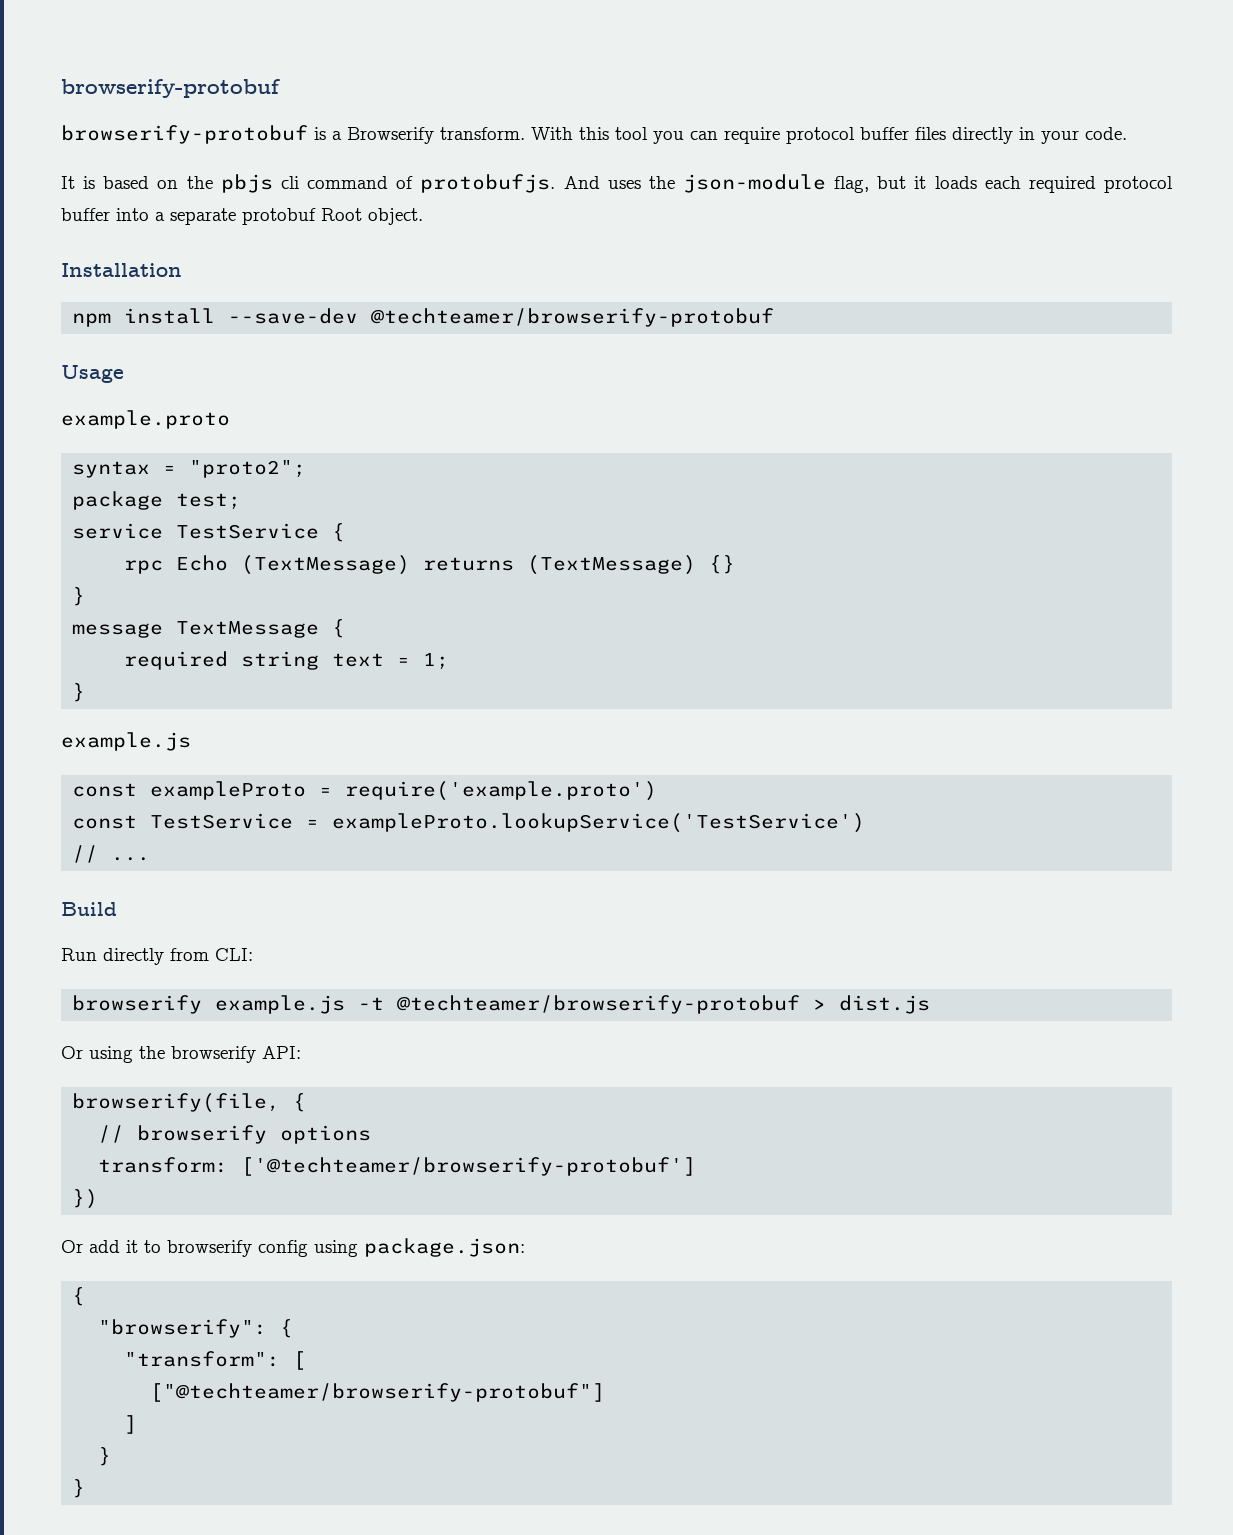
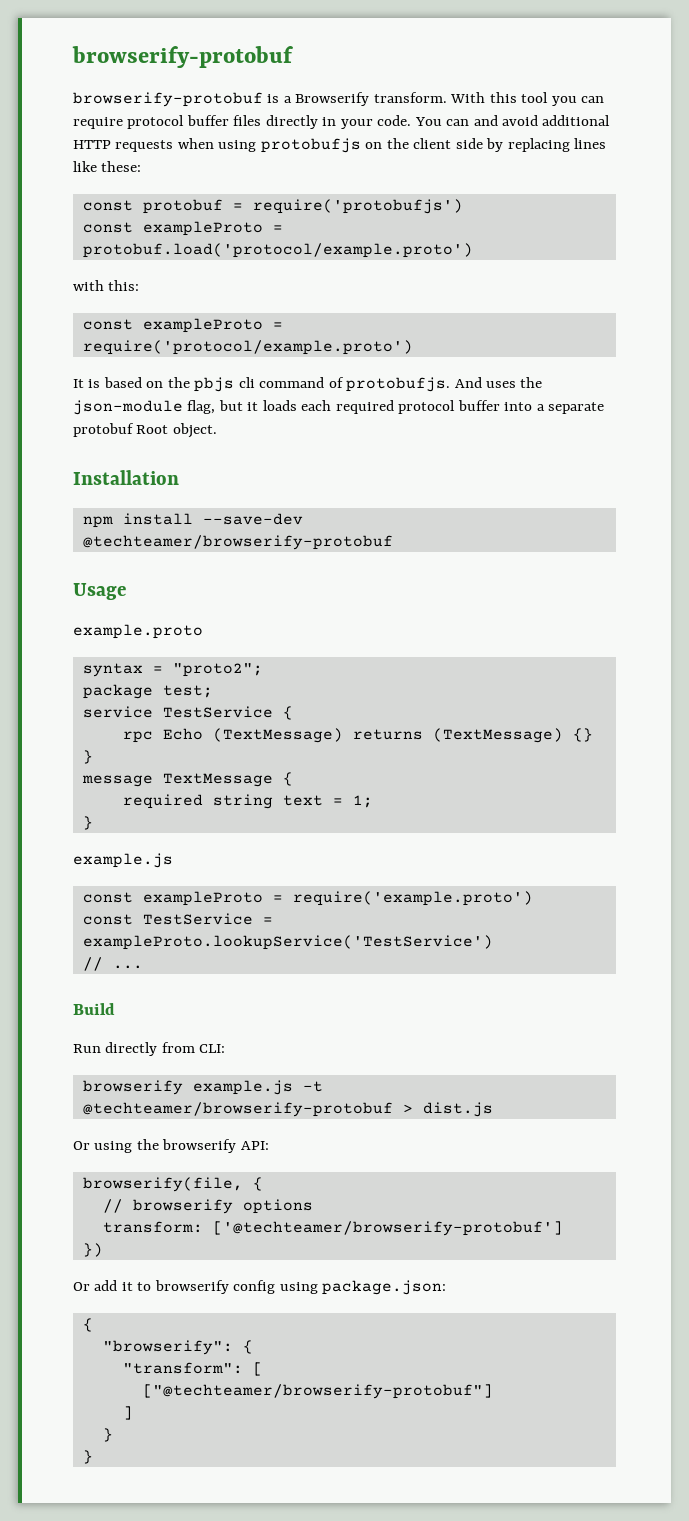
(1127, 133) none -> [414,115,611,126] [73,138,607,153] [73,161,142,172] [82,199,463,214] [82,221,283,236] [82,243,473,258] [73,280,140,291] [82,318,283,333] [82,340,413,355] You can and avoid additional HTTP requests when using protobufjs on the client side by replacing lines like these: // const protobuf = require('protobufjs') // const exampleProto = protobuf.load('protocol/example.proto') // with this: // const exampleProto = require('protocol/example.proto')

